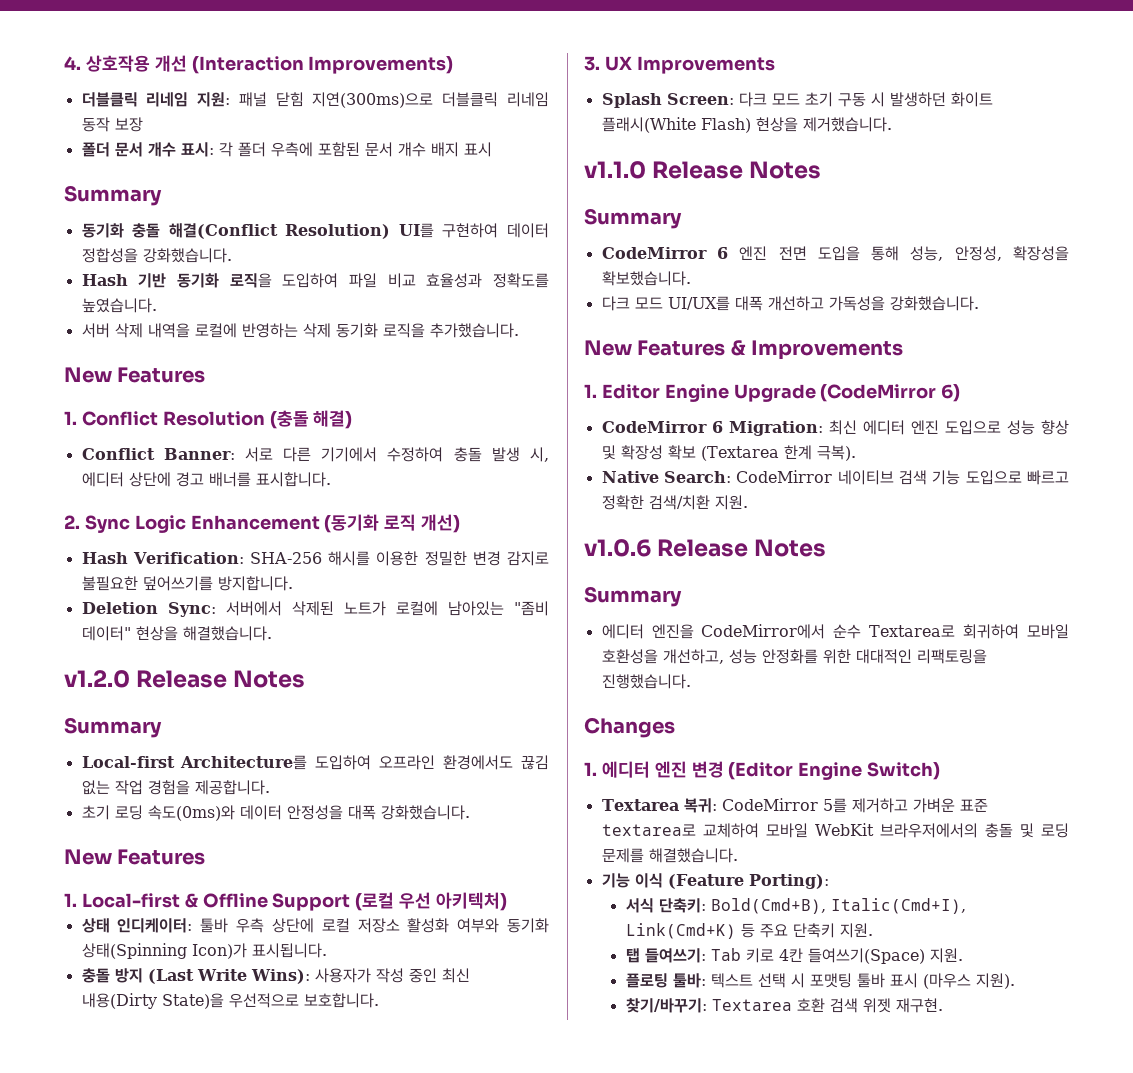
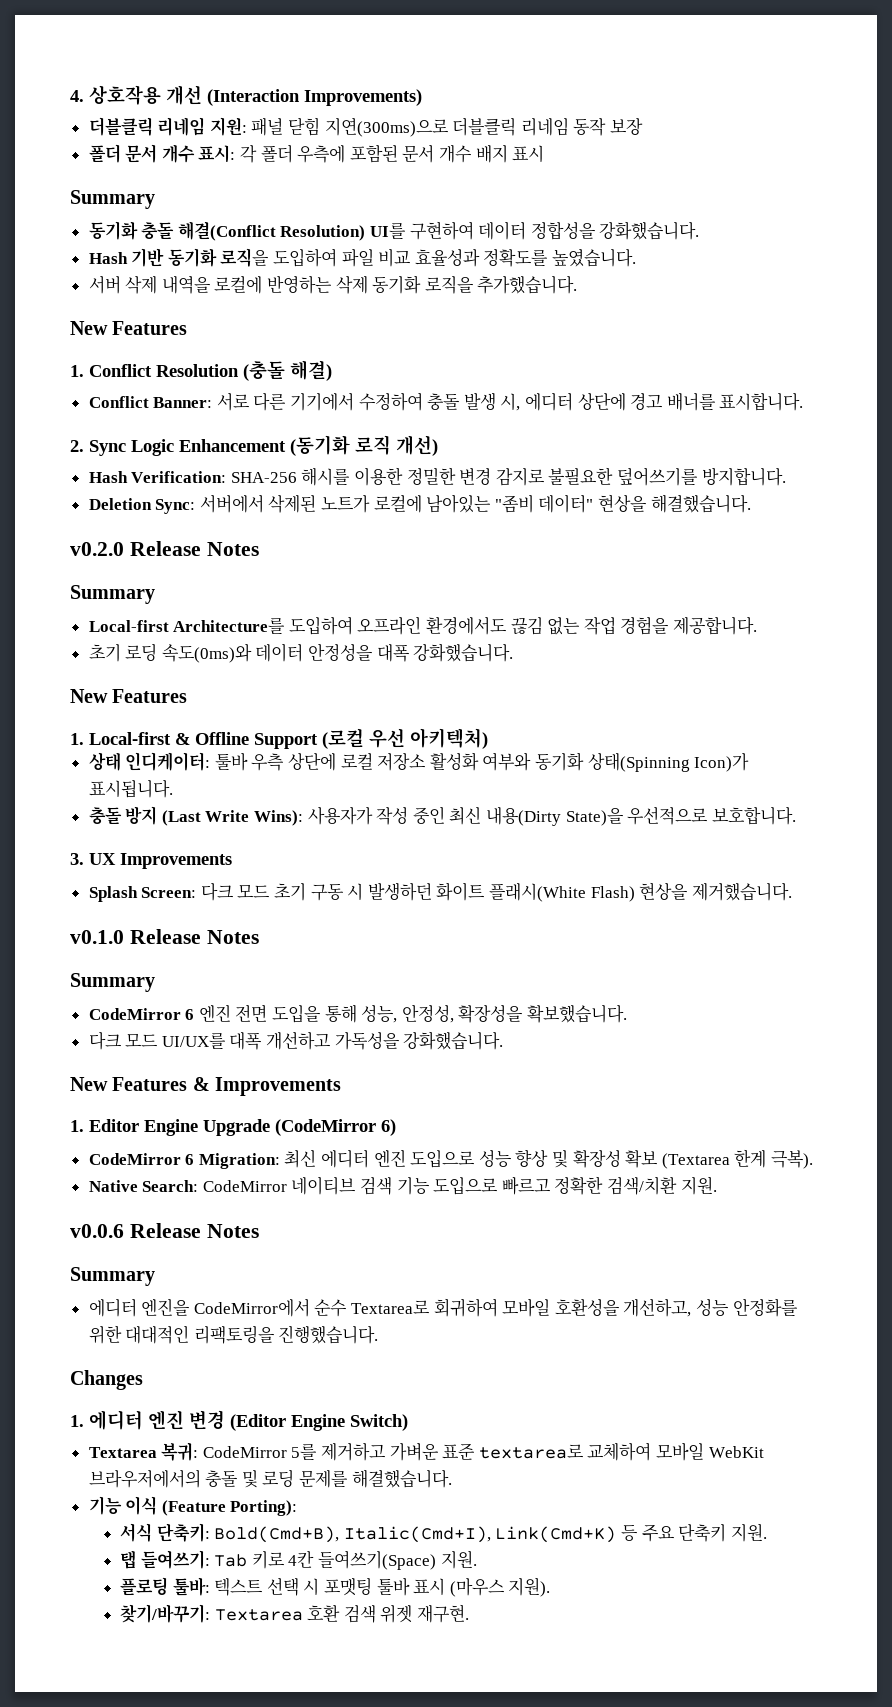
[64,670,130,688] v1.2.0 -> [70,542,124,556] v0.2.0
[584,161,646,179] v1.1.0 -> [70,930,124,944] v0.1.0
[584,539,651,557] v1.0.6 -> [70,1224,124,1238] v0.0.6

